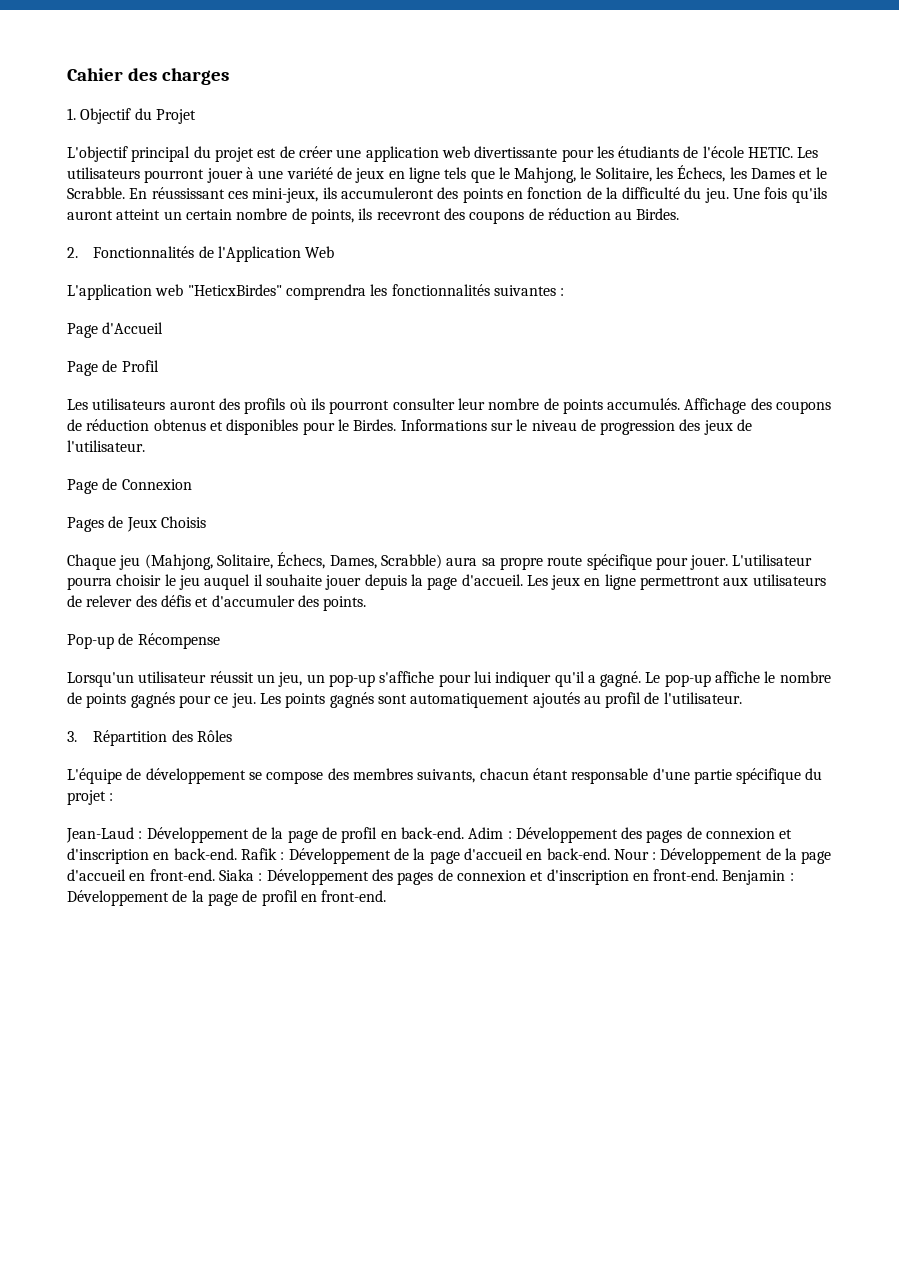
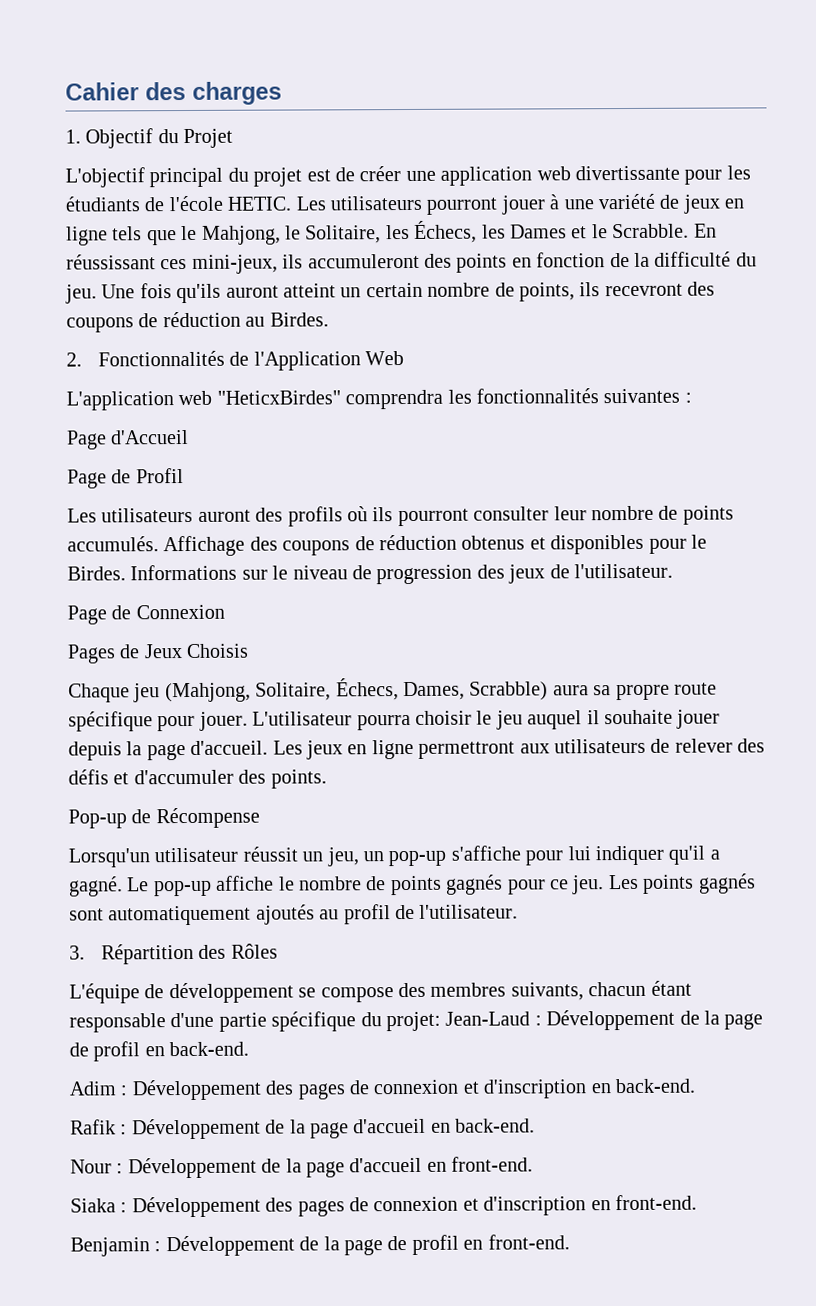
[67,790,114,805] projet : // -> [386,1011,441,1032] projet:
(464, 833) none -> (250, 1049) //
(237, 854) none -> (695, 1086) //
(610, 854) none -> (536, 1125) //
(215, 875) none -> (534, 1164) //
(719, 875) none -> (697, 1202) //

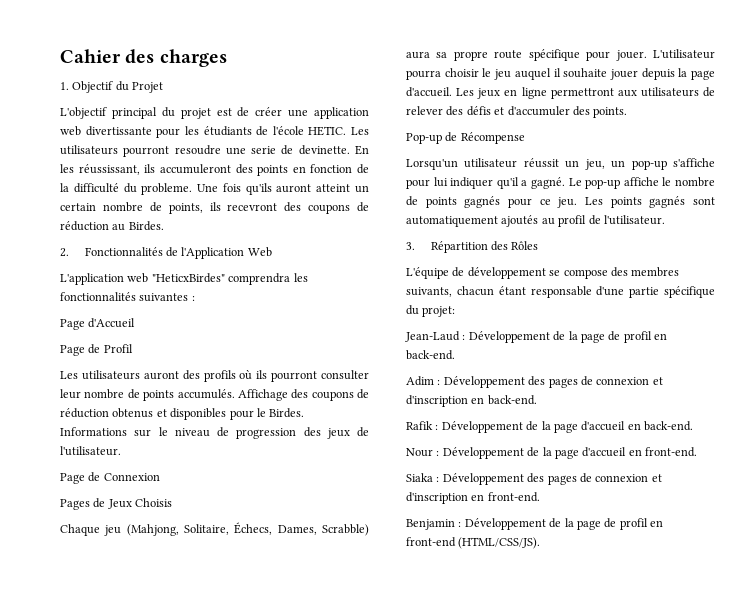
[500,193,745,215] [66,220,717,246] [66,254,278,274] jouer à une variété de jeux en ligne tels que le Mahjong, le Solitaire, les Échecs, les Dames et le Scrabble. En réussissant ces mini-jeux, -> [174,145,369,155] [60,164,140,175] resoudre une serie de devinette. En les réussissant,
[65,284,97,304] jeu. -> [141,183,193,195] probleme.
(441, 1021) none -> (456, 311) //
[487,1234,570,1250] front-end. -> [406,537,541,549] front-end (HTML/CSS/JS).

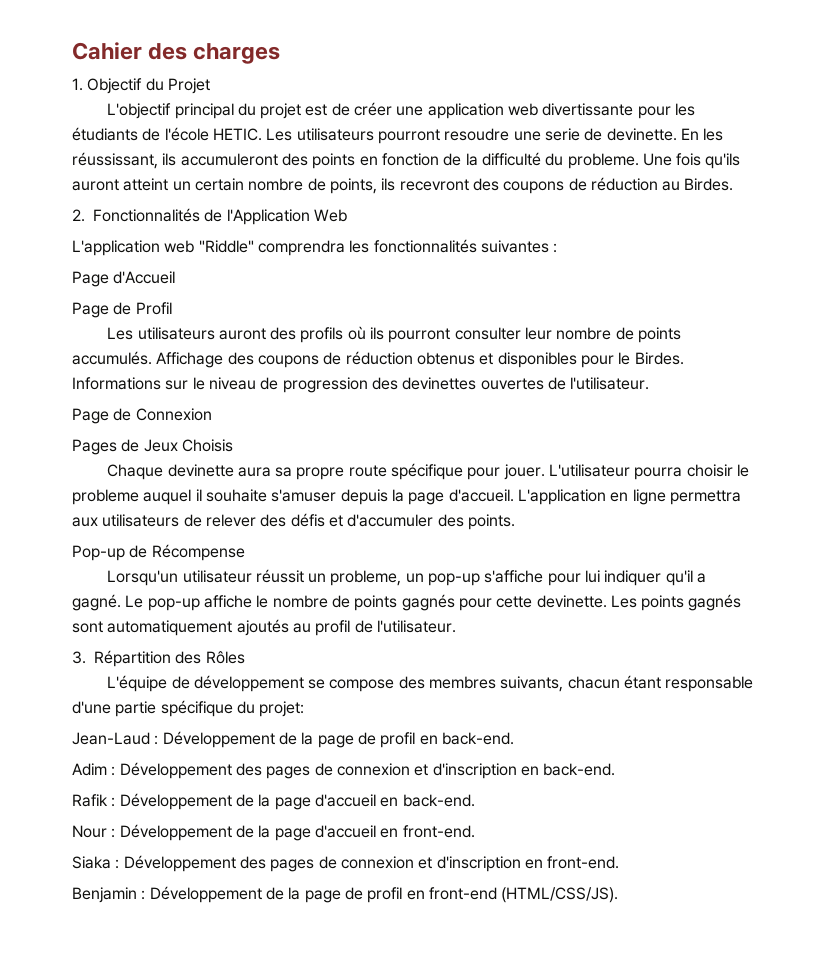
[151,273,225,283] "HeticxBirdes" -> [198,240,254,253] "Riddle"
[326,428,350,439] jeux -> [402,377,544,390] devinettes ouvertes
[104,522,369,536] jeu (Mahjong, Solitaire, Échecs, Dames, Scrabble) -> [167,464,234,477] devinette
[494,69,512,80] jeu -> [72,489,139,505] probleme
[609,69,638,80] jouer -> [271,489,337,502] s'amuser
[456,88,501,99] Les jeux -> [517,489,606,505] L'application
[550,88,614,99] permettront -> [669,490,741,505] permettra
[584,159,605,170] jeu, -> [330,570,402,586] probleme,
[539,197,578,208] ce jeu. -> [496,595,607,608] cette devinette.

